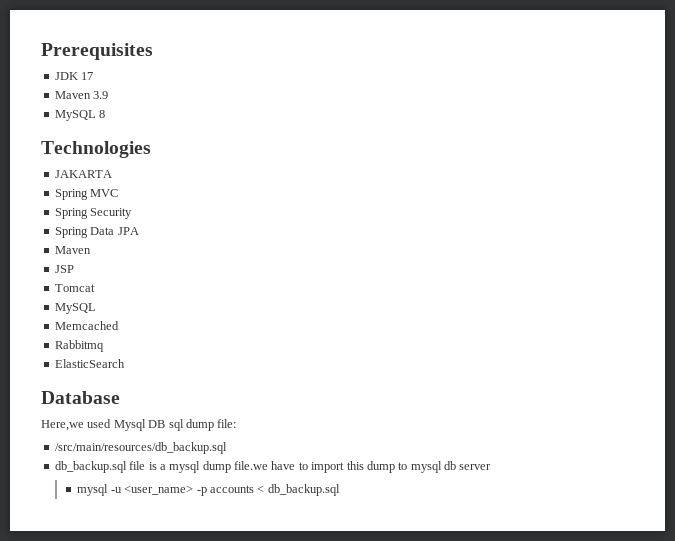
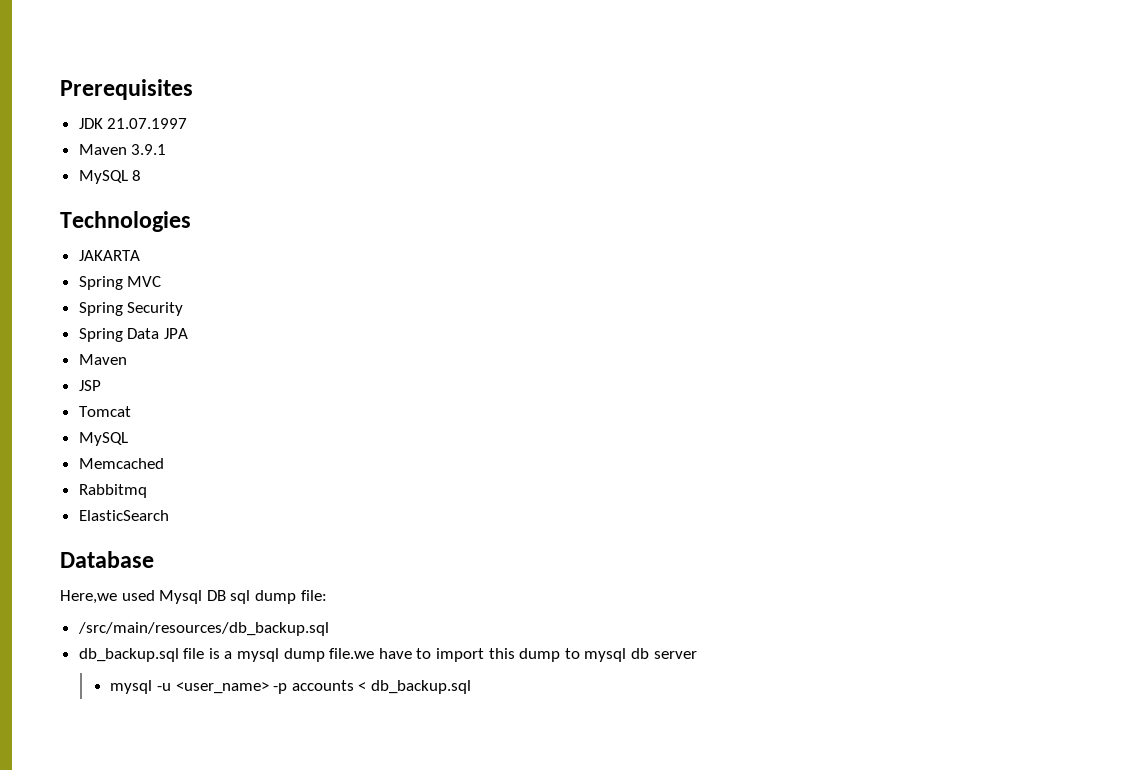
[81,72,94,80] [54,91,109,99] 17 // Maven 3.9 -> [107,118,188,129] [78,144,167,155] 21.07.1997 // Maven 3.9.1

